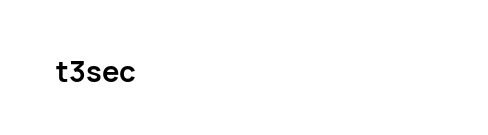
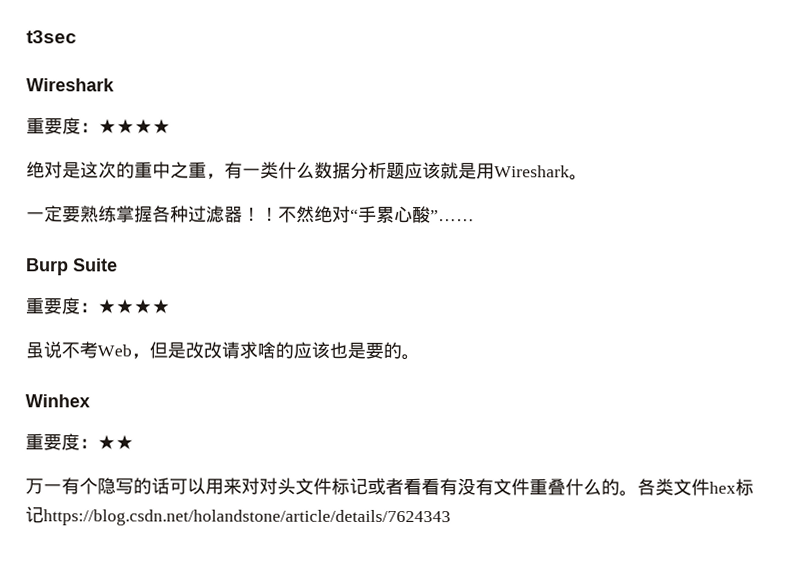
(136, 71) none -> [26,78,115,92] [26,117,171,135] [26,161,588,181] [26,205,475,224] [26,258,118,276] [25,297,170,315] [25,341,420,361] [25,394,90,408] [25,433,134,451] [25,477,754,497] [25,506,451,527] // Wireshark // 重要度：★★★★ // 绝对是这次的重中之重，有一类什么数据分析题应该就是用Wireshark。 // 一定要熟练掌握各种过滤器！！不然绝对“手累心酸”…… // Burp Suite // 重要度：★★★★ // 虽说不考Web，但是改改请求啥的应该也是要的。 // Winhex // 重要度：★★ // 万一有个隐写的话可以用来对对头文件标记或者看看有没有文件重叠什么的。各类文件hex标记https://blog.csdn.net/holandstone/article/details/7624343

